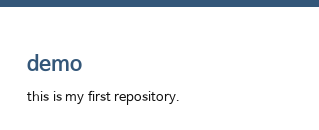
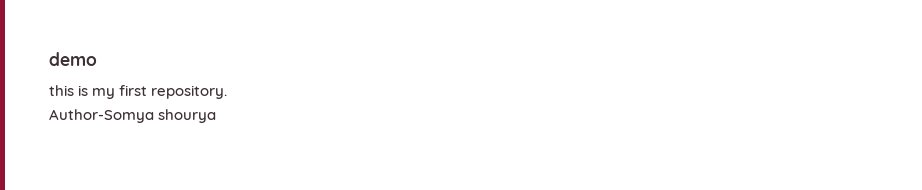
(181, 98) none -> [49,109,217,123] // Author-Somya shourya

